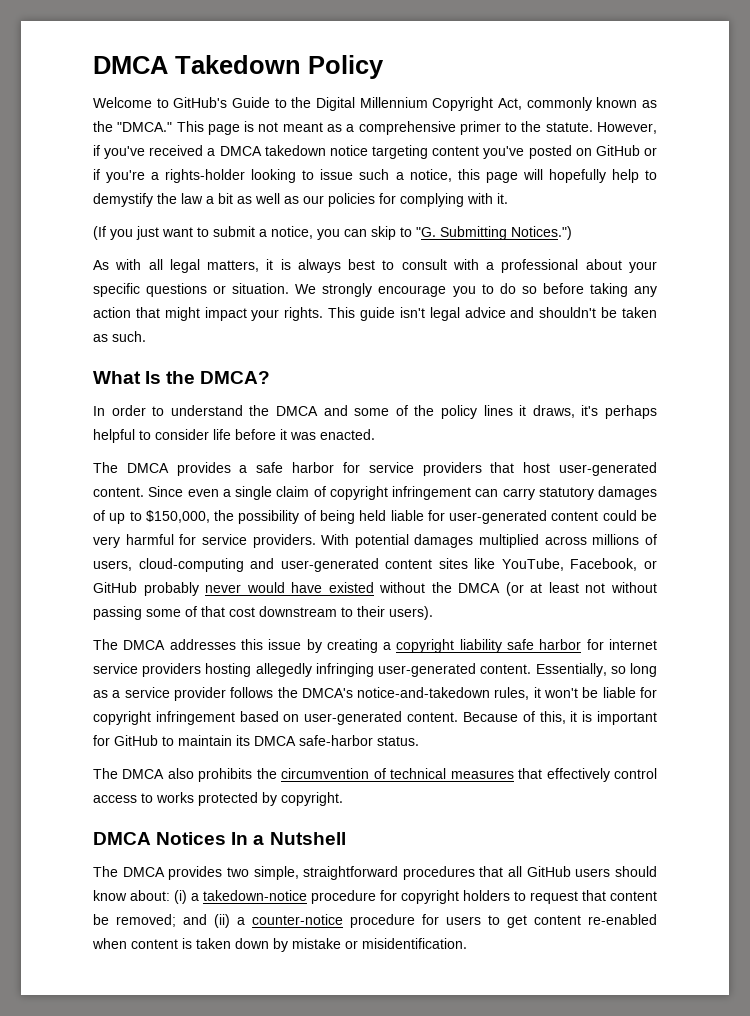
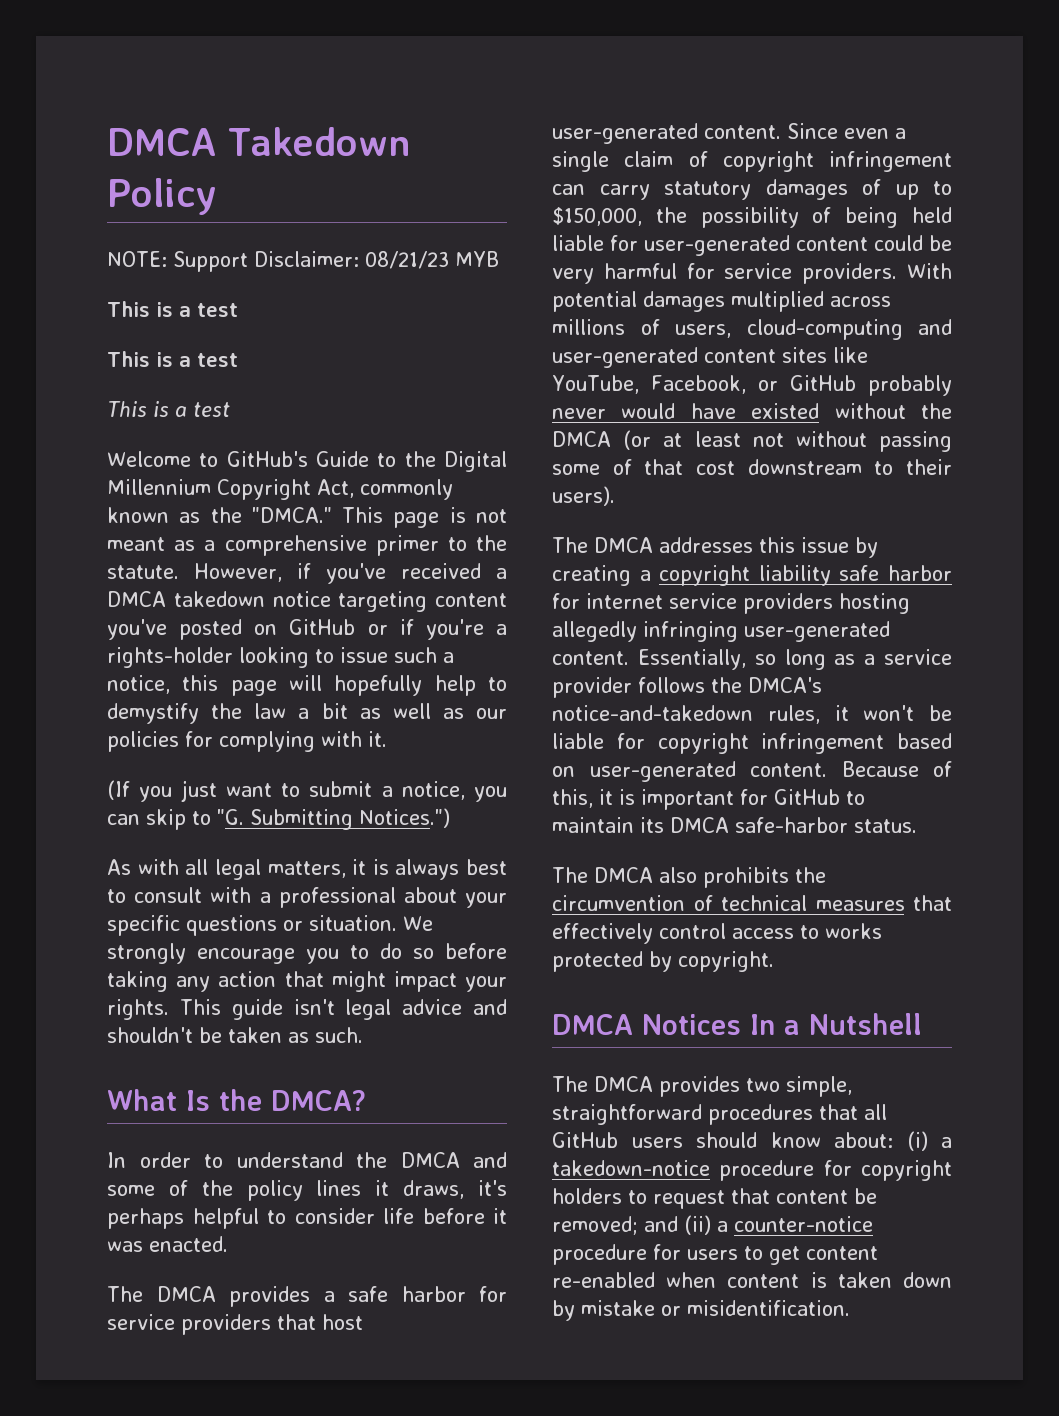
(384, 67) none -> [107,251,499,272] [107,301,238,317] [107,351,238,367] [107,401,230,417] // NOTE: Support Disclaimer: 08/21/23 MYB // This is a test // This is a test // This is a test

